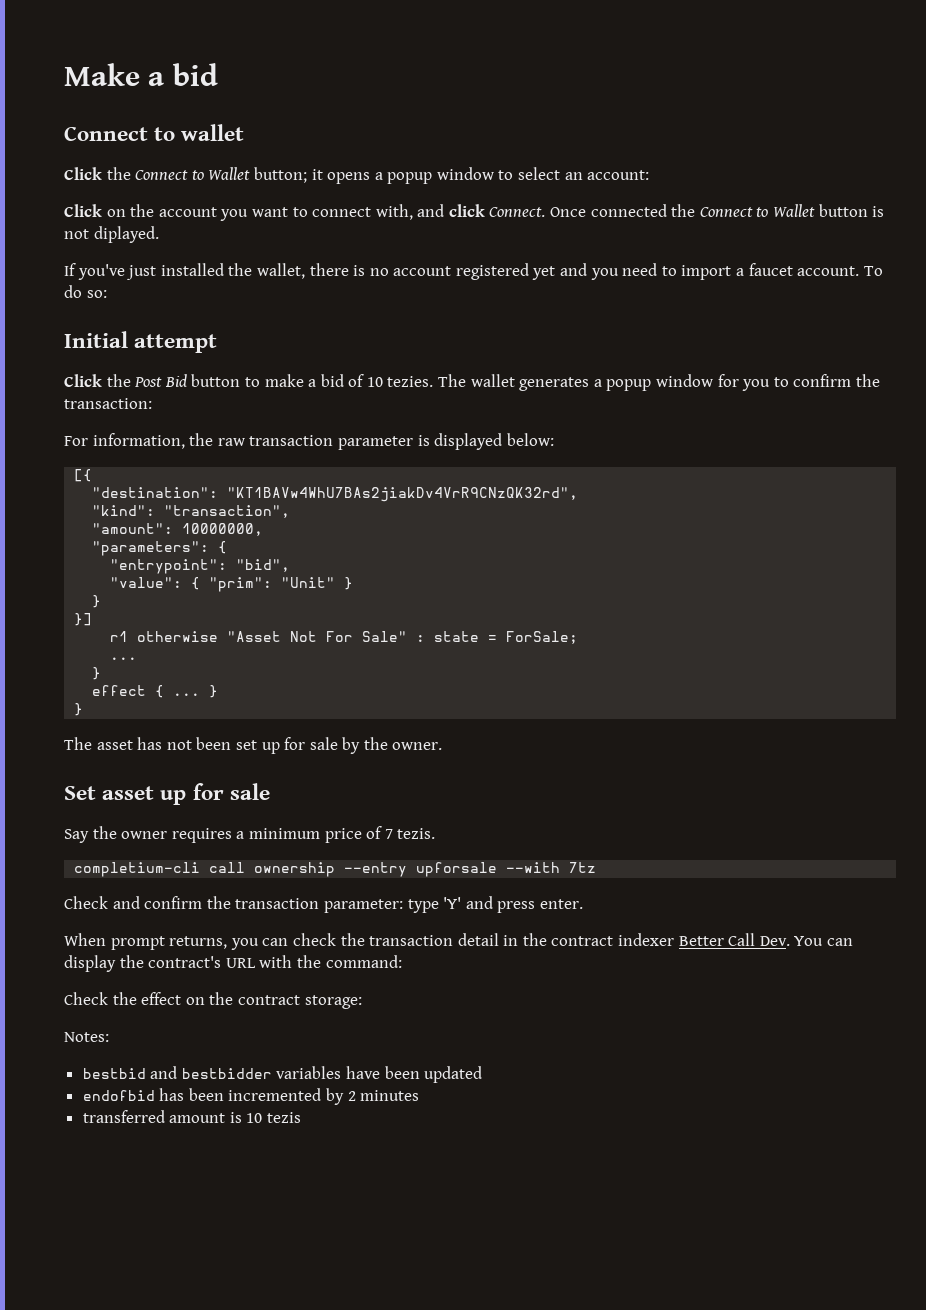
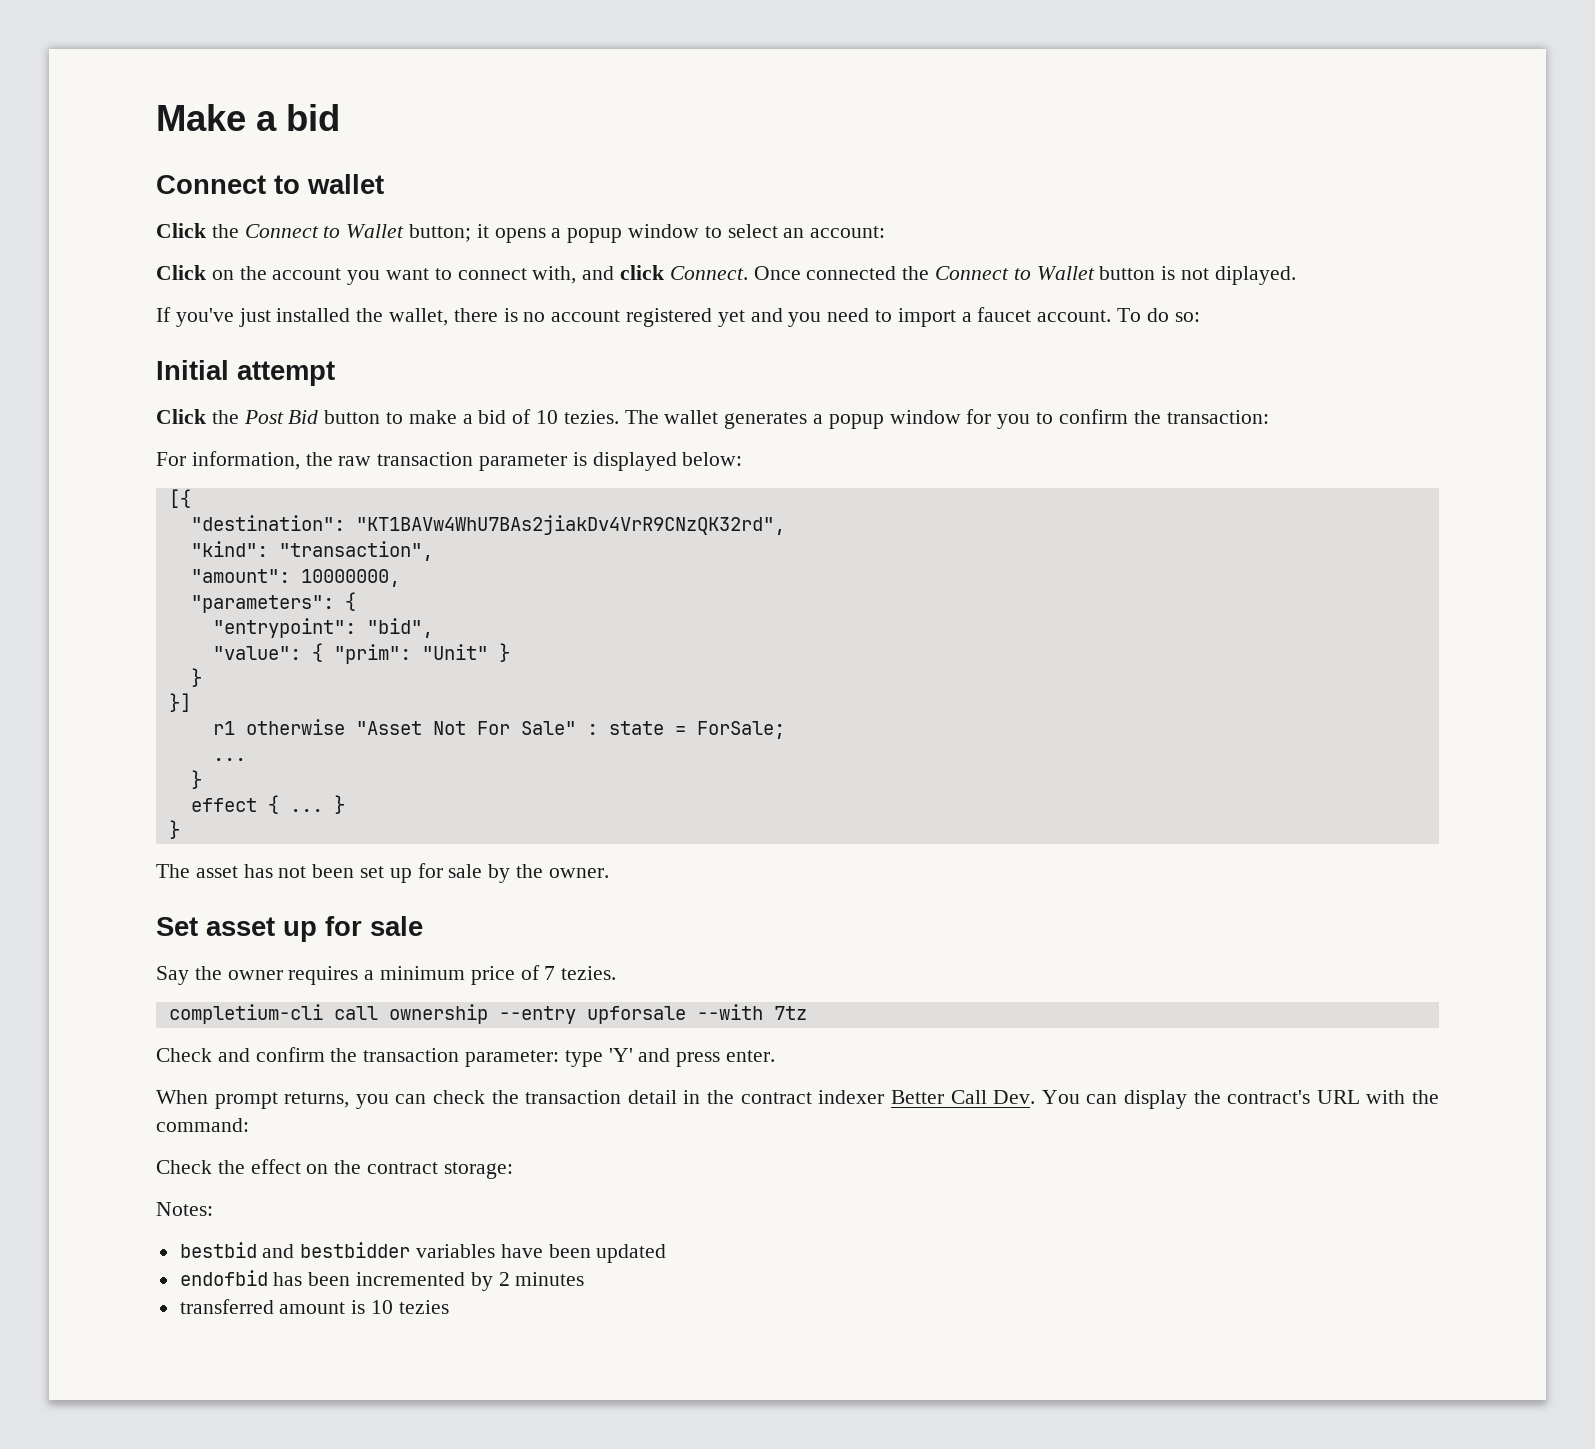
[397,828,436,839] tezis. -> [561,966,617,980] tezies.
[267,1112,302,1123] tezis -> [398,1300,449,1314] tezies

